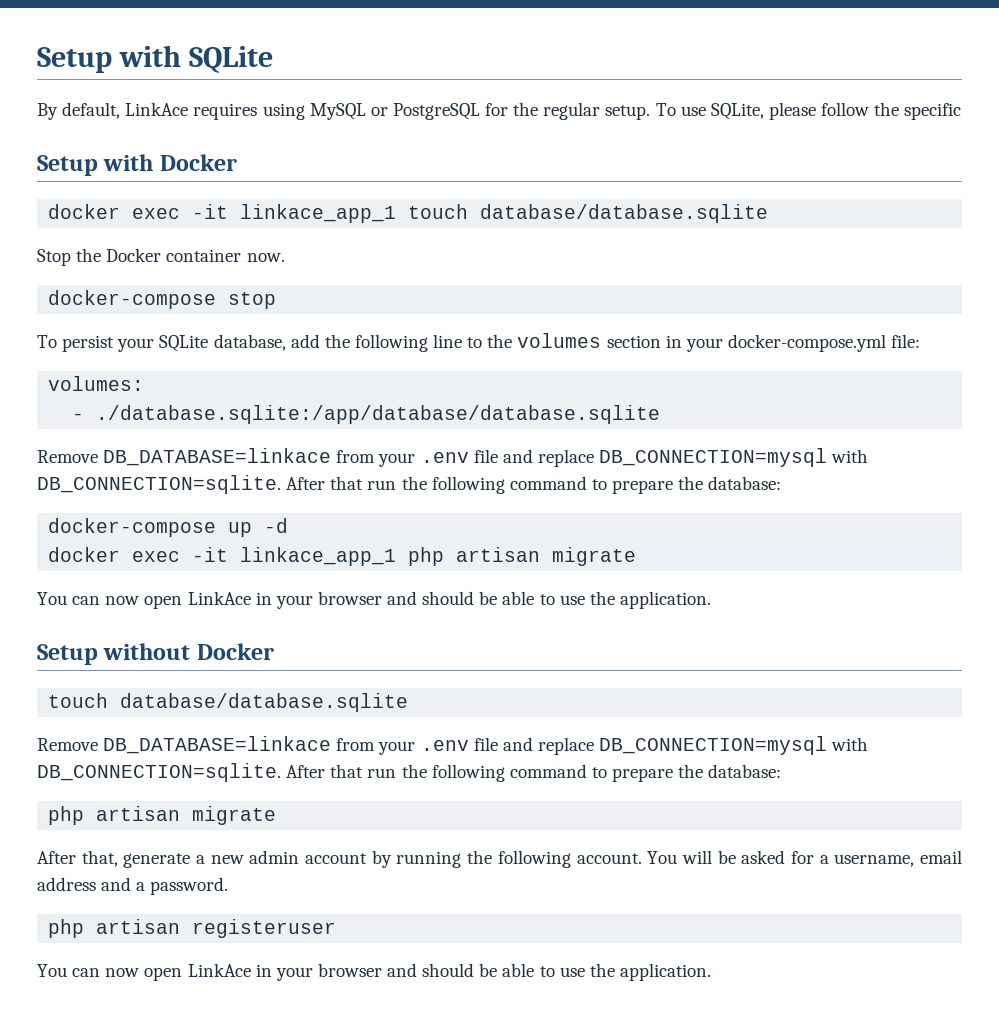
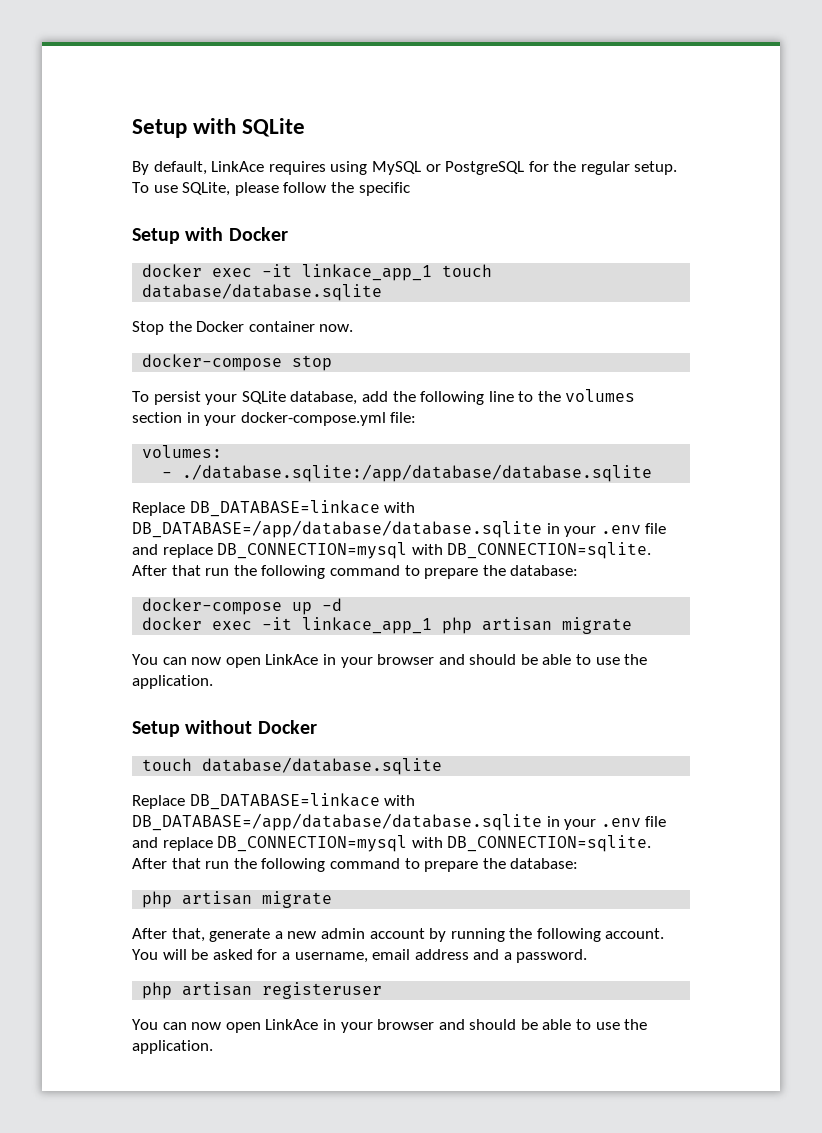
[37,448,376,466] Remove DB_DATABASE=linkace from -> [132,500,416,517] [132,520,560,538] Replace DB_DATABASE=linkace with DB_DATABASE=/app/database/database.sqlite in
[37,736,376,754] Remove DB_DATABASE=linkace from -> [132,793,416,810] [132,813,560,831] Replace DB_DATABASE=linkace with DB_DATABASE=/app/database/database.sqlite in

